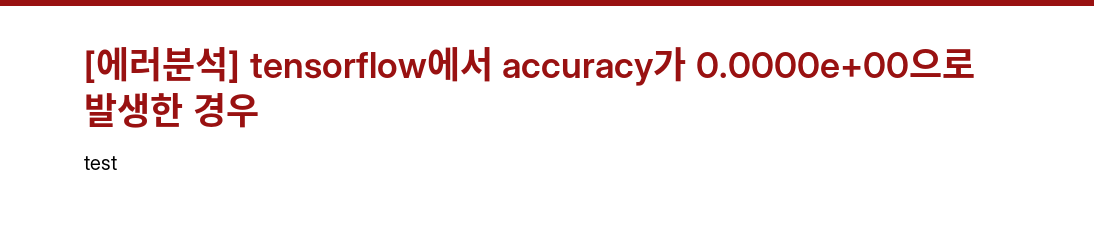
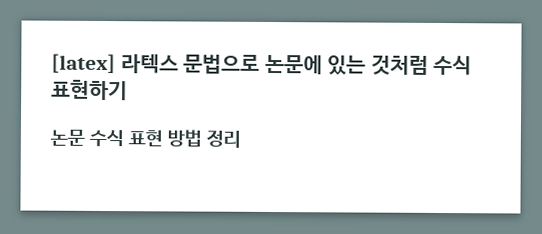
[84,47,976,86] [84,93,259,128] [84,156,117,170] [에러분석] tensorflow에서 accuracy가 0.0000e+00으로 발생한 경우 // test -> [51,53,473,76] [51,79,128,101] [50,128,241,148] [latex] 라텍스 문법으로 논문에 있는 것처럼 수식 표현하기 // 논문 수식 표현 방법 정리

